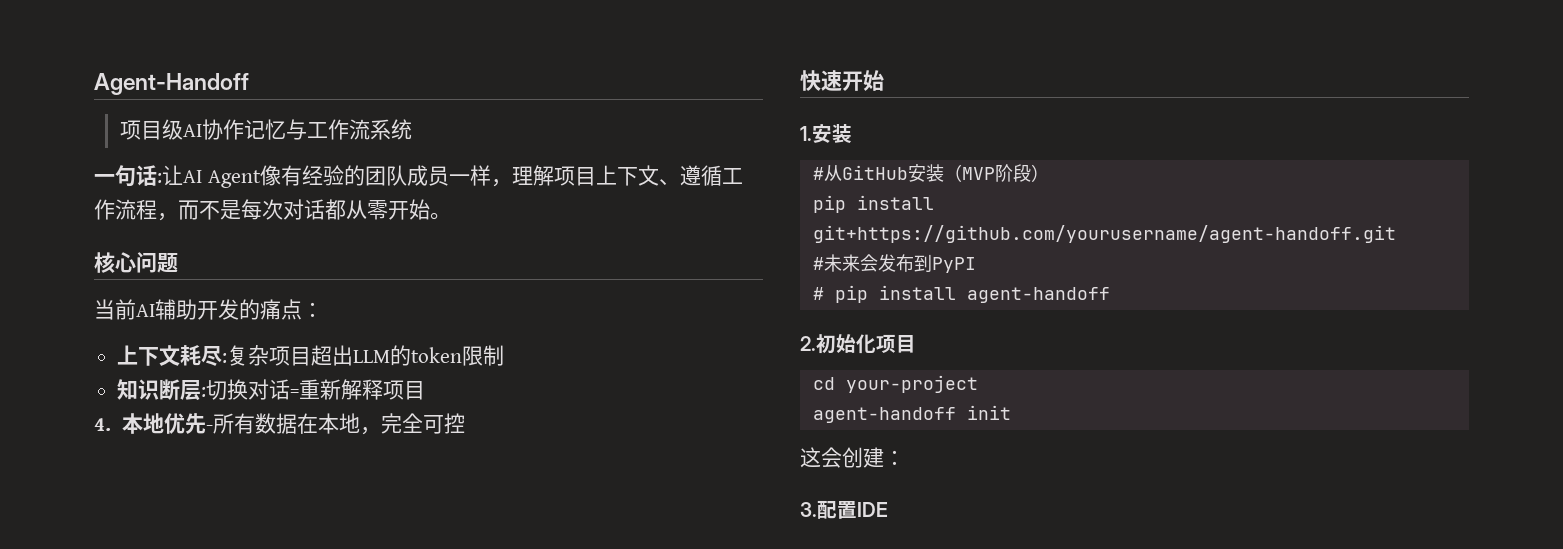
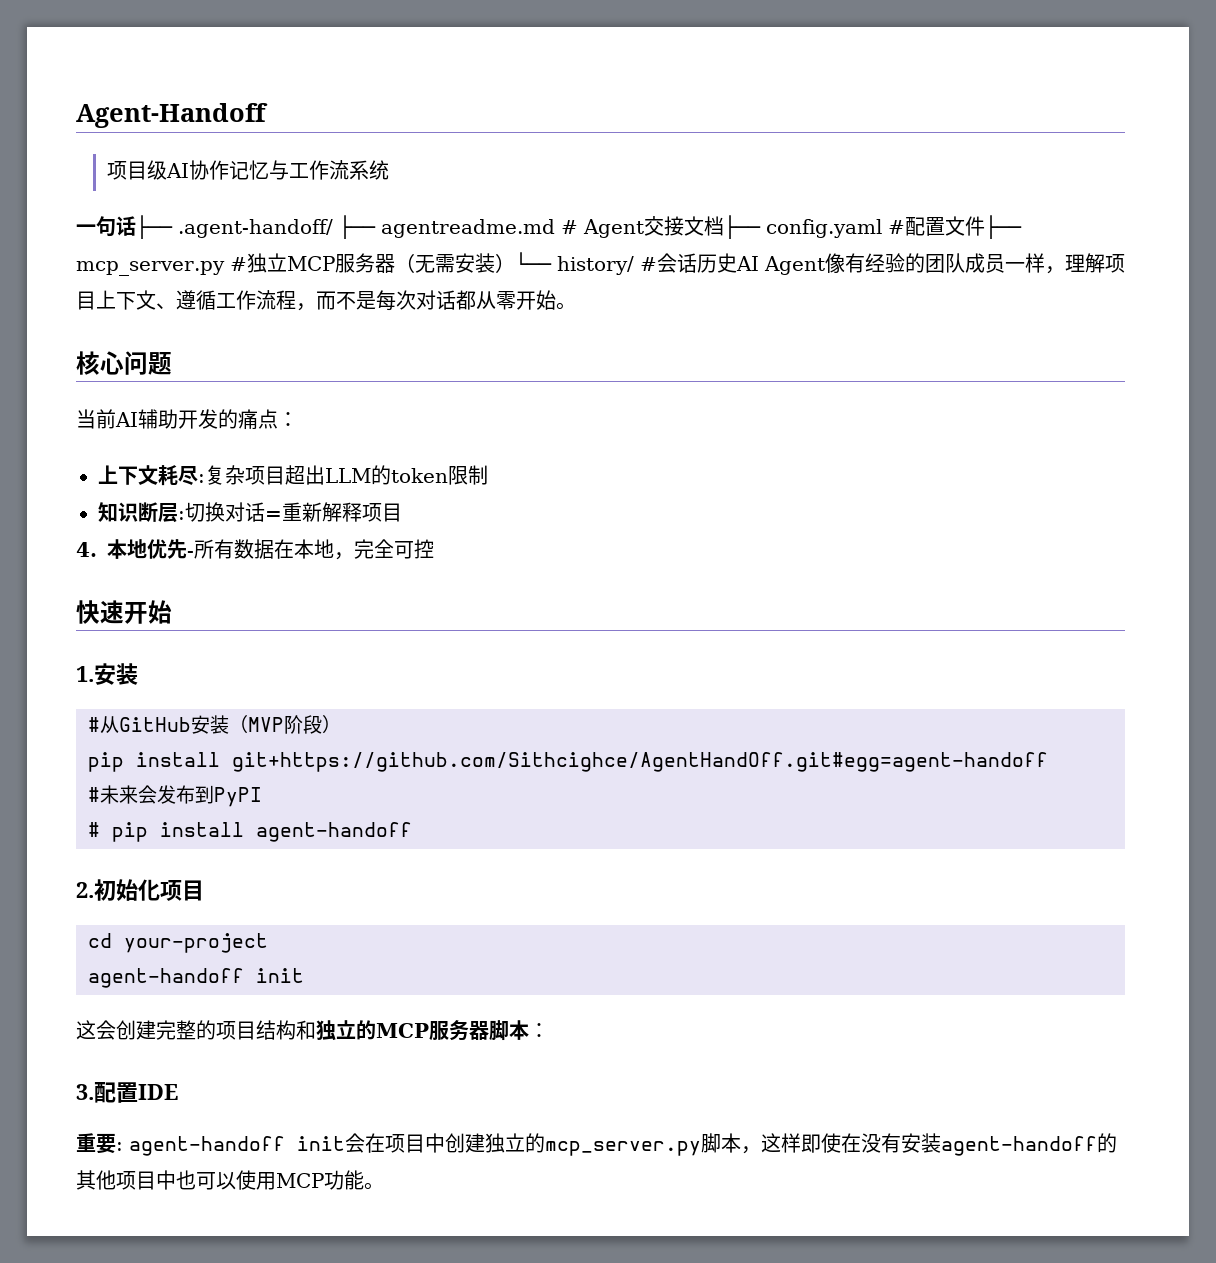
[157,165,183,186] :让 -> [136,215,1022,239] [76,252,737,276] ├── .agent-handoff/ ├── agentreadme.md # Agent交接文档├── config.yaml #配置文件├── mcp_server.py #独立MCP服务器（无需安装）└── history/ #会话历史
[812,225,1396,243] git+https://github.com/yourusername/agent-handoff.git -> [232,752,1048,772] git+https://github.com/Sithcighce/AgentHandOff.git#egg=agent-handoff
[884,450,905,465] [800,500,888,519] ： // 3.配置IDE -> [156,1020,549,1041] [76,1082,178,1103] [76,1133,1117,1156] [76,1170,384,1190] 完整的项目结构和独立的MCP服务器脚本： // 3.配置IDE // 重要: agent-handoff init会在项目中创建独立的mcp_server.py脚本，这样即使在没有安装agent-handoff的其他项目中也可以使用MCP功能。

